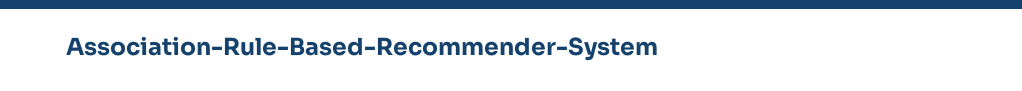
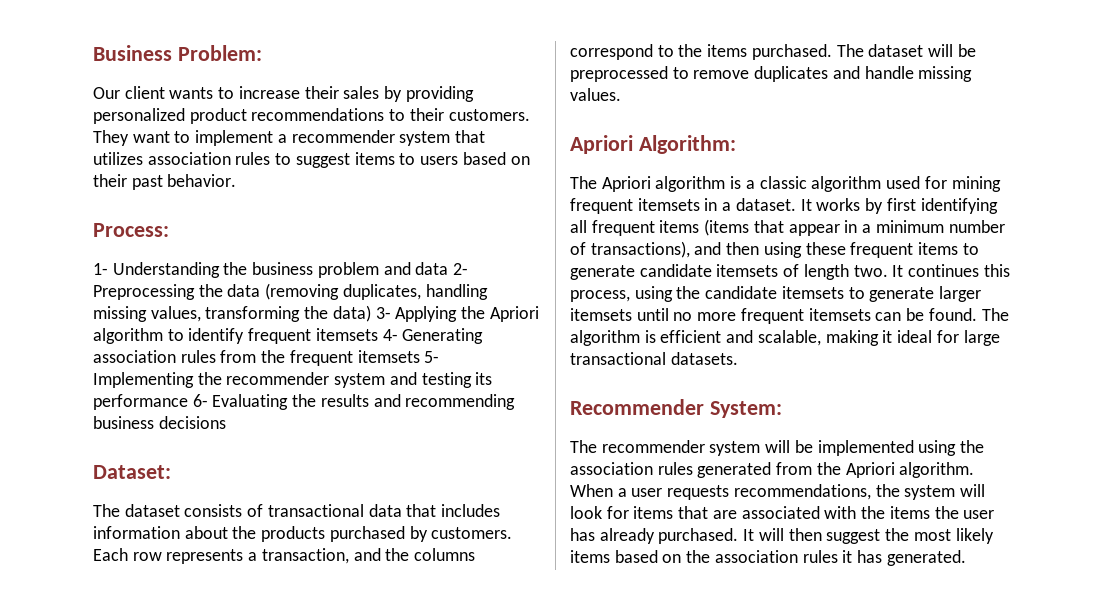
[66,36,658,61] Association-Rule-Based-Recommender-System -> [93,45,262,61] [93,86,474,102] [93,108,530,124] [93,130,486,146] [93,152,530,168] [93,174,237,190] [93,223,169,237] [93,262,469,278] [93,283,488,300] [93,305,539,322] [93,328,484,344] [93,350,440,366] [93,372,493,388] [93,394,516,410] [93,416,226,429] [93,465,171,479] [93,504,501,517] [93,526,513,542] [93,548,476,564] [570,44,976,60] [570,66,973,82] [570,88,621,101] [570,135,736,154] [570,176,1001,192] [570,198,998,214] [570,219,1005,236] [570,241,979,258] [570,264,1010,280] [570,286,982,302] [570,308,1009,324] [570,330,1000,346] [570,352,738,365] [570,399,782,418] [570,440,985,456] [570,462,975,478] [570,484,986,500] [570,506,995,519] [570,528,994,544] [570,550,966,566] Business Problem: // Our client wants to increase their sales by providing personalized product recommendations to their customers. They want to implement a recommender system that utilizes association rules to suggest items to users based on their past behavior. // Process: // 1- Understanding the business problem and data 2- Preprocessing the data (removing duplicates, handling missing values, transforming the data) 3- Applying the Apriori algorithm to identify frequent itemsets 4- Generating association rules from the frequent itemsets 5- Implementing the recommender system and testing its performance 6- Evaluating the results and recommending business decisions // Dataset: // The dataset consists of transactional data that includes information about the products purchased by customers. Each row represents a transaction, and the columns correspond to the items purchased. The dataset will be preprocessed to remove duplicates and handle missing values. // Apriori Algorithm: // The Apriori algorithm is a classic algorithm used for mining frequent itemsets in a dataset. It works by first identifying all frequent items (items that appear in a minimum number of transactions), and then using these frequent items to generate candidate itemsets of length two. It continues this process, using the candidate itemsets to generate larger itemsets until no more frequent itemsets can be found. The algorithm is efficient and scalable, making it ideal for large transactional datasets. // Recommender System: // The recommender system will be implemented using the association rules generated from the Apriori algorithm. When a user requests recommendations, the system will look for items that are associated with the items the user has already purchased. It will then suggest the most likely items based on the association rules it has generated.

